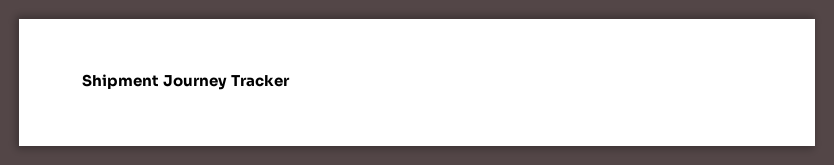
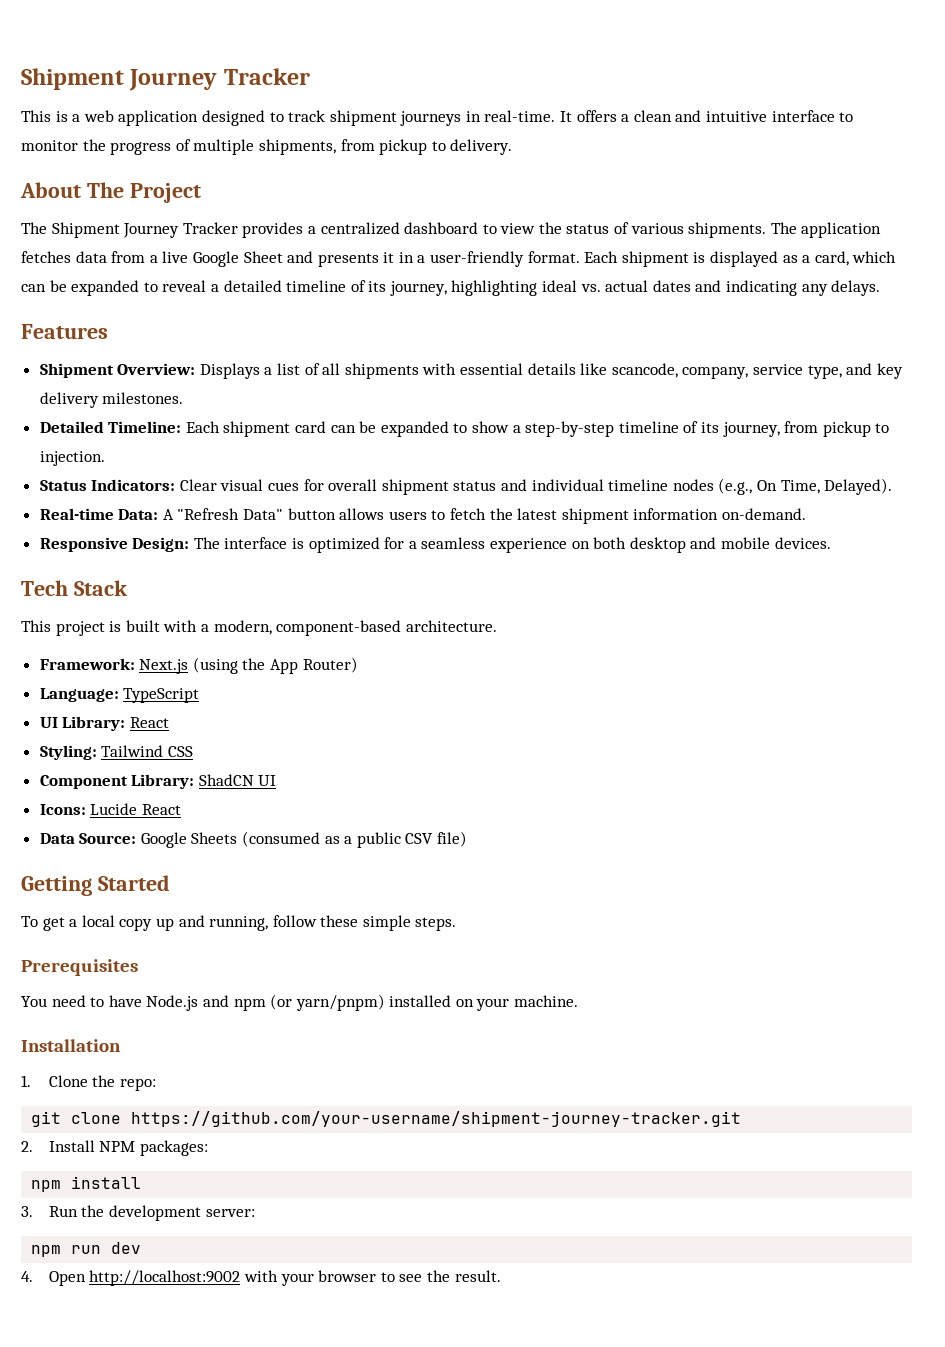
[82,74,291,90] Shipment Journey Tracker -> [21,68,310,91] [21,110,854,126] [21,139,513,155] [20,182,201,203] [21,222,882,238] [21,251,897,267] [21,280,881,296] [21,324,108,339] [39,363,903,379] [39,392,184,408] [39,421,890,437] [39,451,105,466] [39,478,893,495] [39,508,806,524] [39,537,831,553] [21,580,128,596] [21,620,497,636] [39,657,358,674] [39,688,200,703] [39,716,169,731] [39,745,193,760] [39,774,277,789] [39,803,181,815] [39,831,468,848] [21,875,170,896] [21,915,457,931] [21,959,138,976] [21,994,579,1011] [21,1039,121,1052] [21,1075,157,1091] [31,1111,742,1127] [21,1140,209,1156] [31,1176,142,1192] [21,1205,255,1221] [31,1242,142,1257] [21,1270,501,1286] Shipment Journey Tracker // This is a web application designed to track shipment journeys in real-time. It offers a clean and intuitive interface to monitor the progress of multiple shipments, from pickup to delivery. // About The Project // The Shipment Journey Tracker provides a centralized dashboard to view the status of various shipments. The application fetches data from a live Google Sheet and presents it in a user-friendly format. Each shipment is displayed as a card, which can be expanded to reveal a detailed timeline of its journey, highlighting ideal vs. actual dates and indicating any delays. // Features // Shipment Overview: Displays a list of all shipments with essential details like scancode, company, service type, and key delivery milestones. // Detailed Timeline: Each shipment card can be expanded to show a step-by-step timeline of its journey, from pickup to injection. // Status Indicators: Clear visual cues for overall shipment status and individual timeline nodes (e.g., On Time, Delayed). // Real-time Data: A "Refresh Data" button allows users to fetch the latest shipment information on-demand. // Responsive Design: The interface is optimized for a seamless experience on both desktop and mobile devices. // Tech Stack // This project is built with a modern, component-based architecture. // Framework: Next.js (using the App Router) // Language: TypeScript // UI Library: React // Styling: Tailwind CSS // Component Library: ShadCN UI // Icons: Lucide React // Data Source: Google Sheets (consumed as a public CSV file) // Getting Started // To get a local copy up and running, follow these simple steps. // Prerequisites // You need to have Node.js and npm (or yarn/pnpm) installed on your machine. // Installation // 1. Clone the repo: // git clone https://github.com/your-username/shipment-journey-tracker.git // 2. Install NPM packages: // npm install // 3. Run the development server: // npm run dev // 4. Open http://localhost:9002 with your browser to see the result.

